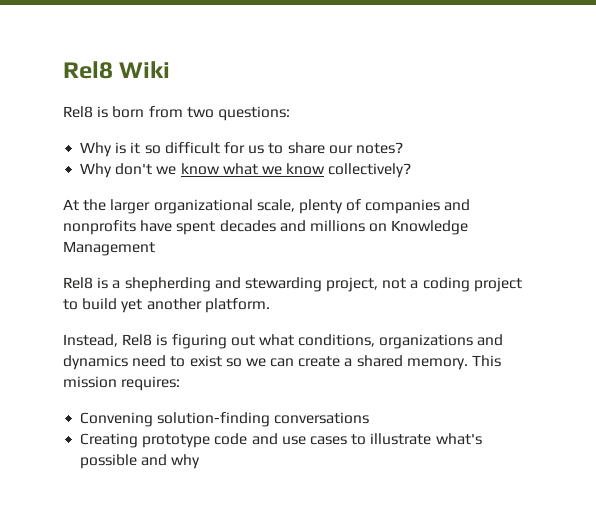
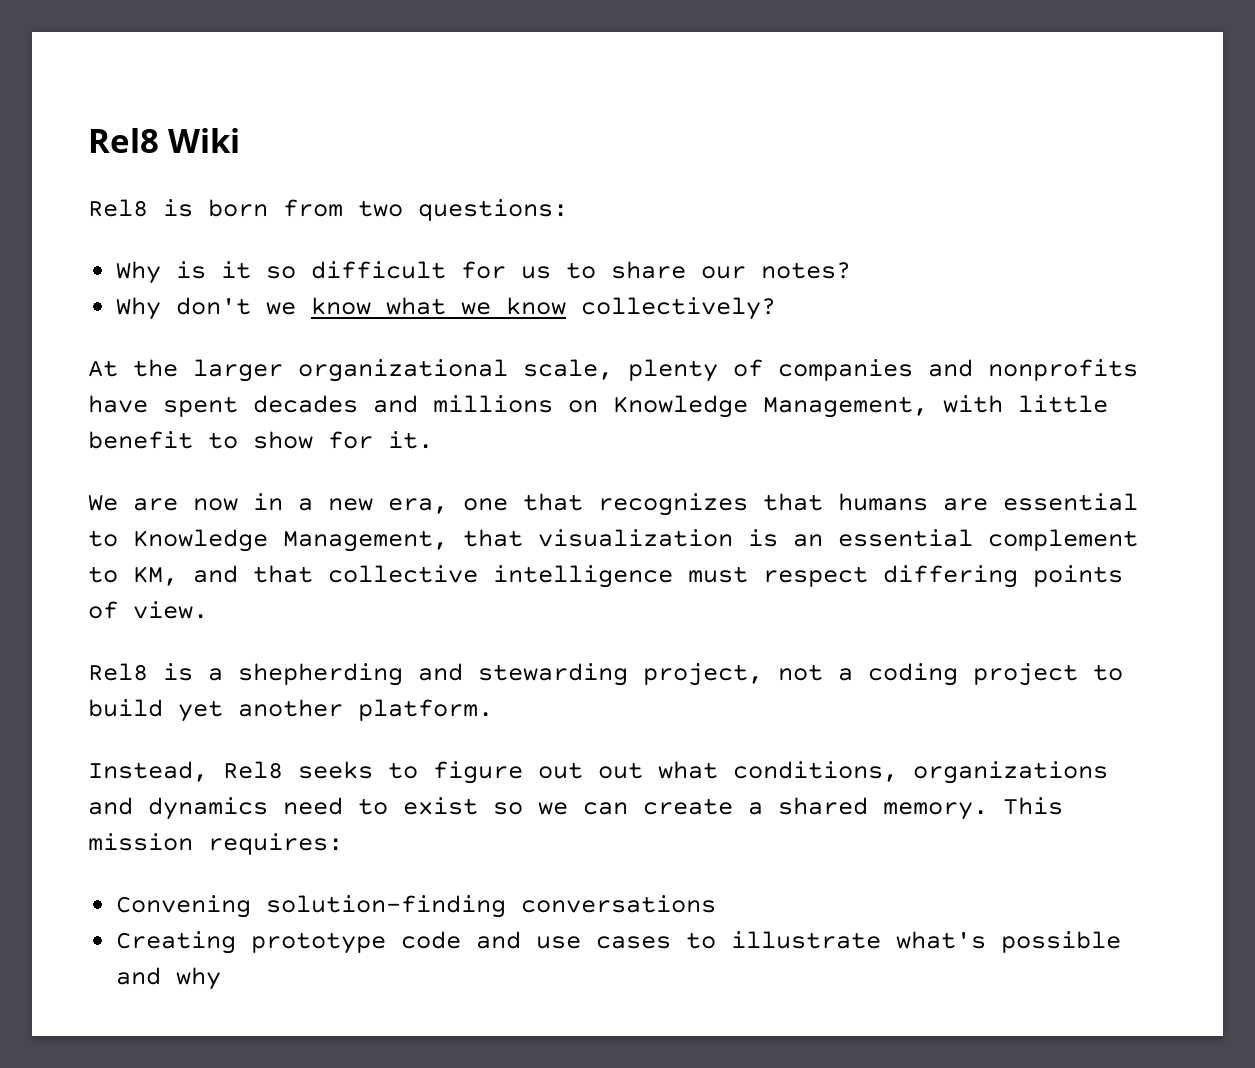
[63,241,155,256] Management -> [763,395,1108,418] [88,431,433,449] [88,493,1138,516] [88,529,1138,552] [88,565,1123,588] [88,601,208,619] Management, with little benefit to show for it. // We are now in a new era, one that recognizes that humans are essential to Knowledge Management, that visualization is an essential complement to KM, and that collective intelligence must respect differing points of view.
[156,334,227,349] is figuring -> [298,761,583,784] seeks to figure out

